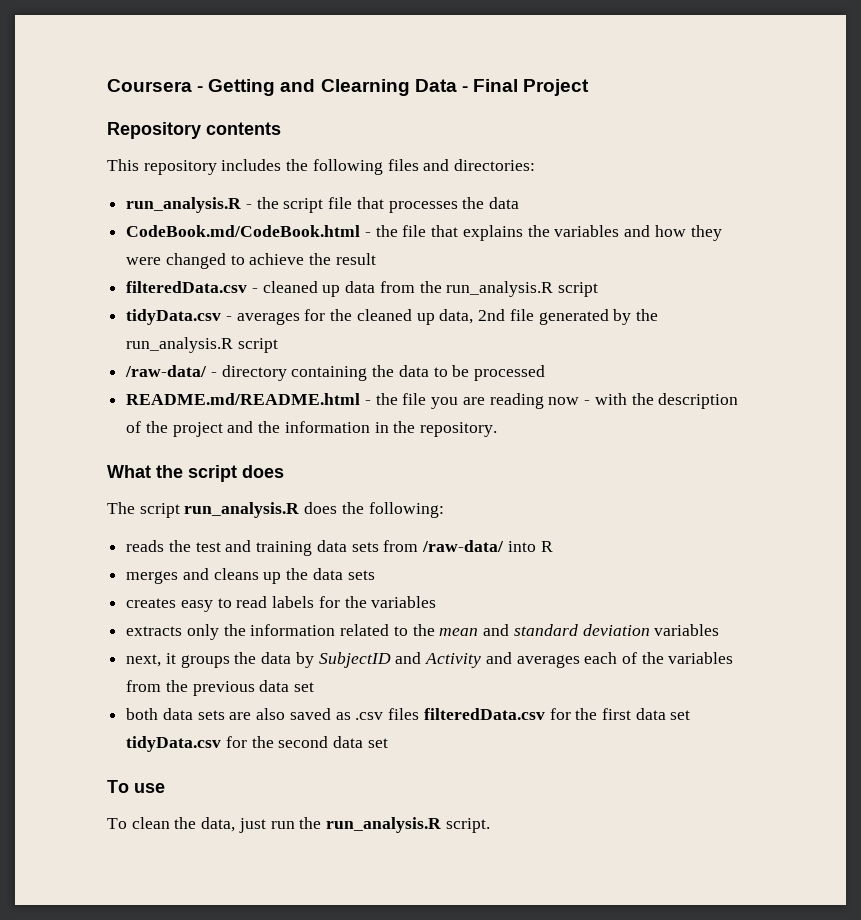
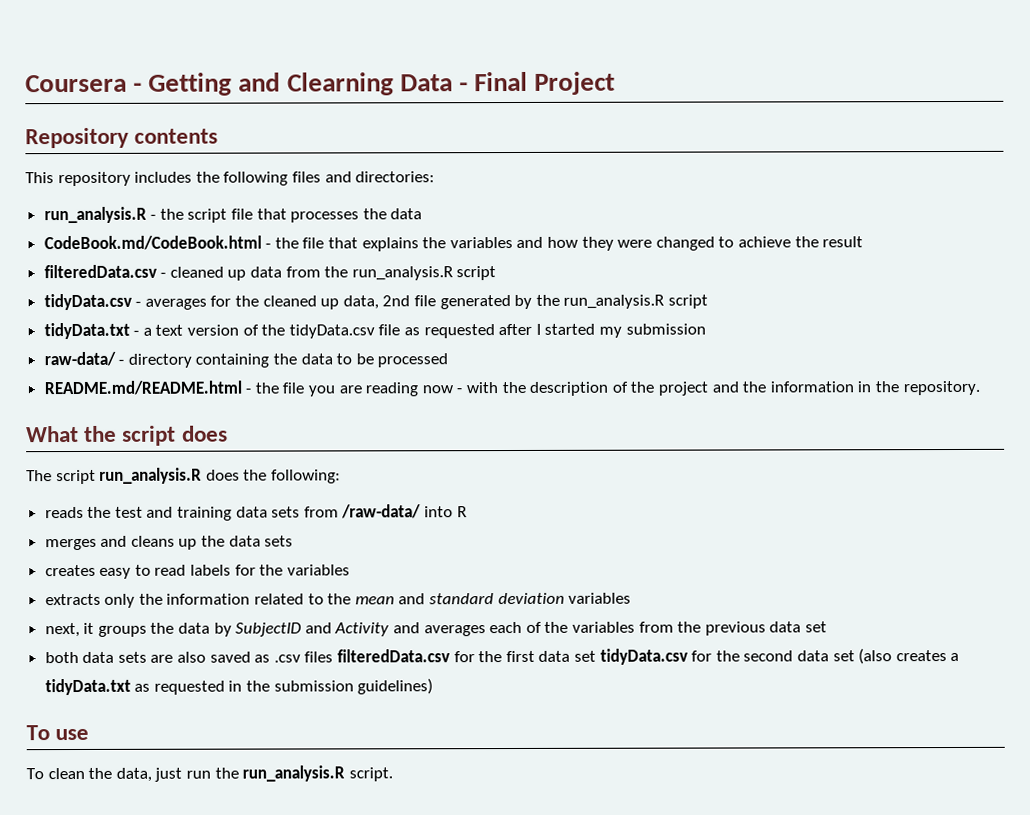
[125,365,208,377] /raw-data/ -> [43,322,706,340] [43,351,116,367] tidyData.txt - a text version of the tidyData.csv file as requested after I started my submission // raw-data/
(388, 743) none -> [858,648,960,665] [44,678,434,696] (also creates a tidyData.txt as requested in the submission guidelines)

